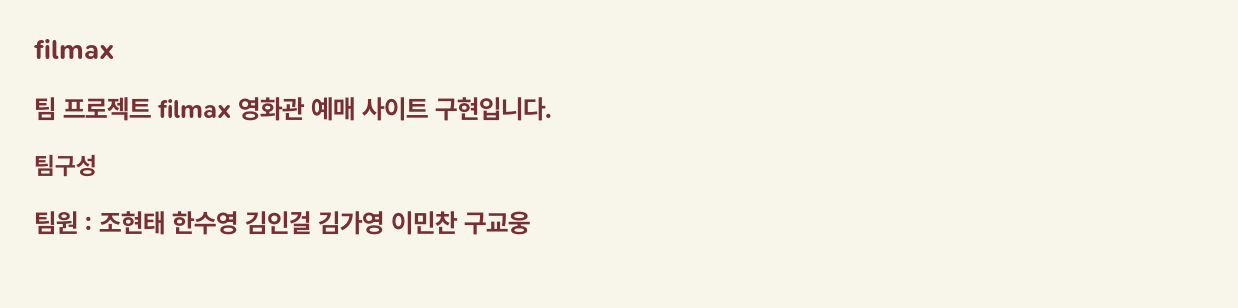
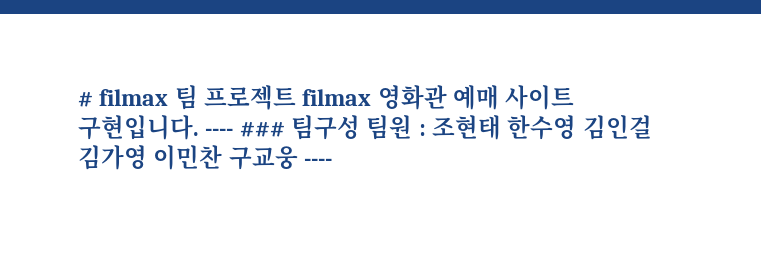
[34,39,114,59] filmax // -> [78,89,169,107] # filmax
(553, 109) // -> [205,121,285,137] ---- ###
(97, 165) // -> (361, 127) none
(531, 223) none -> [304,158,333,166] ----

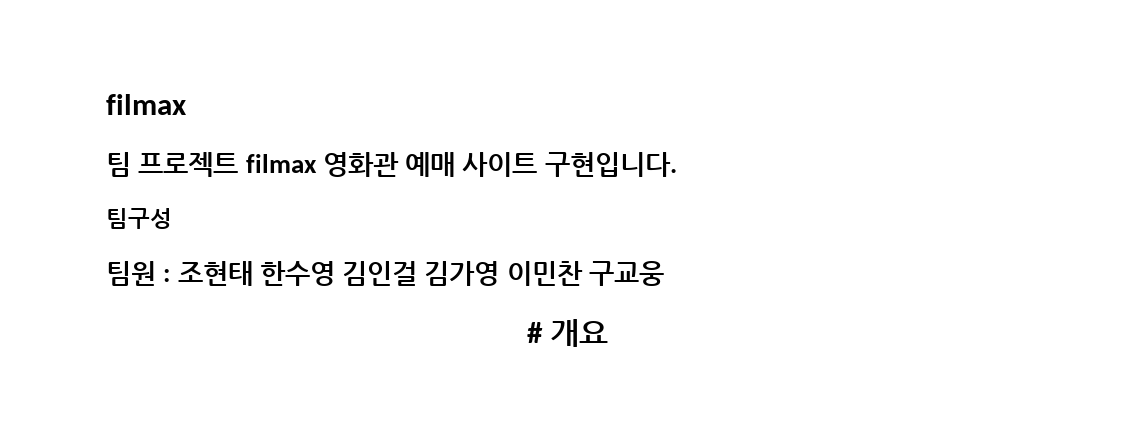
[78,89,169,107] # filmax -> [106,94,186,115] filmax //
[205,121,285,137] ---- ### -> (677, 164) //
(361, 127) none -> (172, 218) //
[304,158,333,166] ---- -> [526,319,609,347] // # 개요

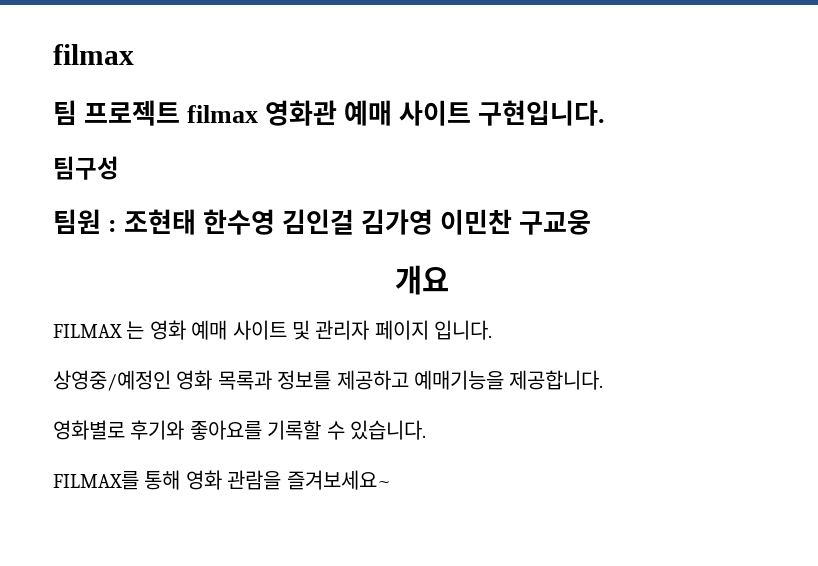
[526,322,543,343] # -> (592, 222) none
(609, 333) none -> [53,320,493,340] [53,370,604,391] [53,420,426,440] [53,470,391,490] // FILMAX 는 영화 예매 사이트 및 관리자 페이지 입니다. // 상영중/예정인 영화 목록과 정보를 제공하고 예매기능을 제공합니다. // 영화별로 후기와 좋아요를 기록할 수 있습니다. // FILMAX를 통해 영화 관람을 즐겨보세요~

